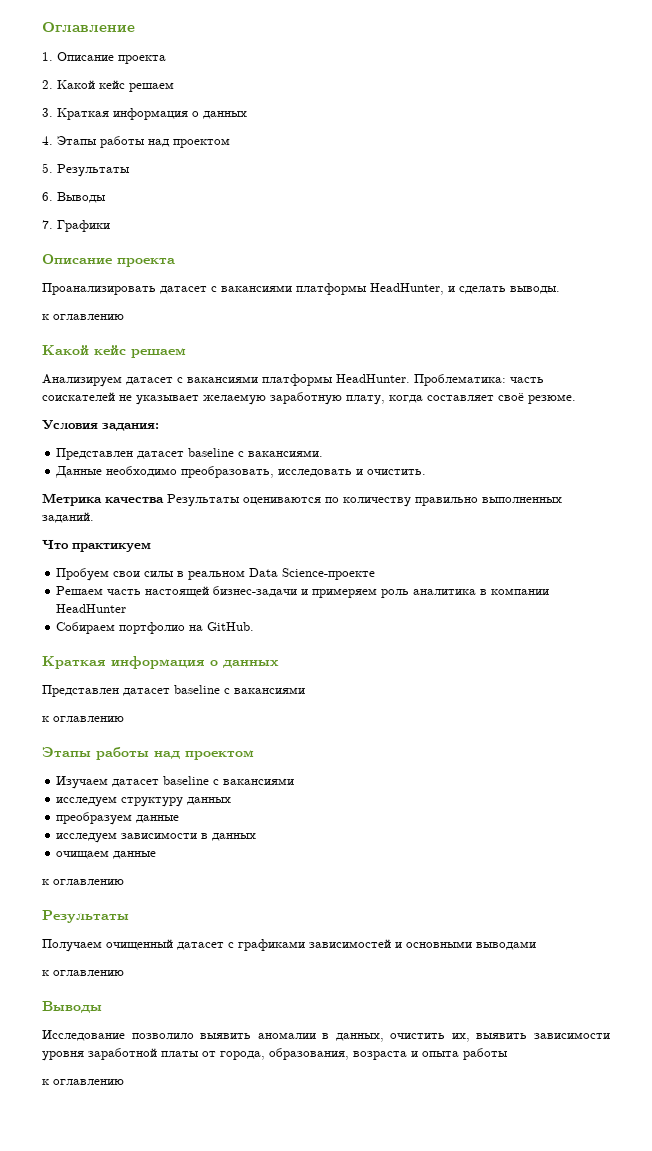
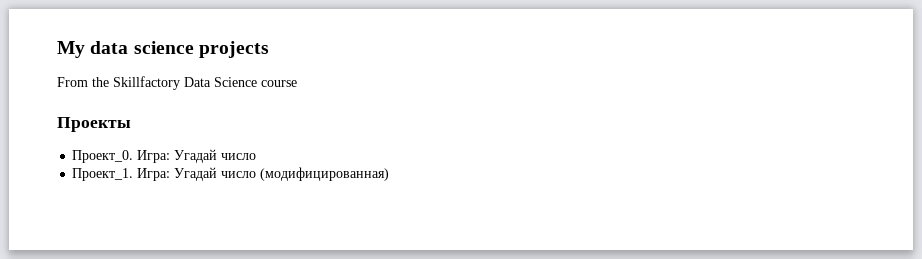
[42,22,135,32] [42,52,166,64] [42,80,174,92] [42,108,247,120] [42,136,230,148] [42,163,130,177] [42,192,106,203] [42,220,110,232] [42,254,175,267] [42,283,560,295] [42,314,124,320] [42,345,186,358] [42,374,544,387] [42,392,576,405] [42,420,159,431] [56,448,324,460] [55,466,427,478] [42,493,562,507] [42,512,94,523] [42,539,151,552] [56,568,376,581] [56,586,550,598] [56,604,127,613] [56,622,255,634] [42,656,279,669] [42,685,305,697] [42,716,124,722] [42,747,254,760] [56,776,295,789] [56,796,232,807] [56,812,180,825] [56,832,257,843] [56,850,157,859] [42,879,124,885] [42,910,129,923] [42,939,536,952] [42,970,124,976] [42,1001,102,1013] [42,1030,610,1042] [42,1048,508,1061] [42,1079,124,1085] Оглавление // 1. Описание проекта // 2. Какой кейс решаем // 3. Краткая информация о данных // 4. Этапы работы над проектом // 5. Результаты // 6. Выводы // 7. Графики // Описание проекта // Проанализировать датасет с вакансиями платформы HeadHunter, и сделать выводы. // к оглавлению // Какой кейс решаем // Анализируем датасет с вакансиями платформы HeadHunter. Проблематика: часть соискателей не указывает желаемую заработную плату, когда составляет своё резюме. // Условия задания: // Представлен датасет baseline с вакансиями. // Данные необходимо преобразовать, исследовать и очистить. // Метрика качества Результаты оцениваются по количеству правильно выполненных заданий. // Что практикуем // Пробуем свои силы в реальном Data Science-проекте // Решаем часть настоящей бизнес-задачи и примеряем роль аналитика в компании HeadHunter // Собираем портфолио на GitHub. // Краткая информация о данных // Представлен датасет baseline с вакансиями // к оглавлению // Этапы работы над проектом // Изучаем датасет baseline с вакансиями // исследуем структуру данных // преобразуем данные // исследуем зависимости в данных // очищаем данные // к оглавлению // Результаты // Получаем очищенный датасет с графиками зависимостей и основными выводами // к оглавлению // Выводы // Исследование позволило выявить аномалии в данных, очистить их, выявить зависимости уровня заработной платы от города, образования, возраста и опыта работы // к оглавлению -> [57,41,269,58] [57,76,297,90] [57,117,131,132] [72,149,257,163] [72,167,390,181] My data science projects // From the Skillfactory Data Science course // Проекты // Проект_0. Игра: Угадай число // Проект_1. Игра: Угадай число (модифицированная)

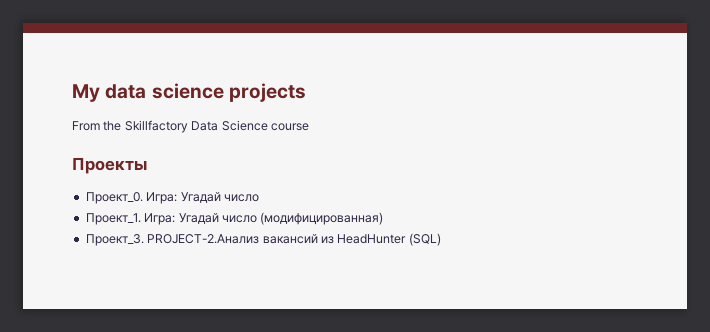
(390, 174) none -> [85,233,441,246] // Проект_3. PROJECT-2.Анализ вакансий из HeadHunter (SQL)

